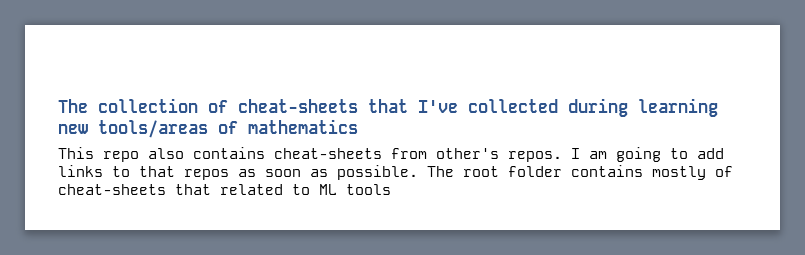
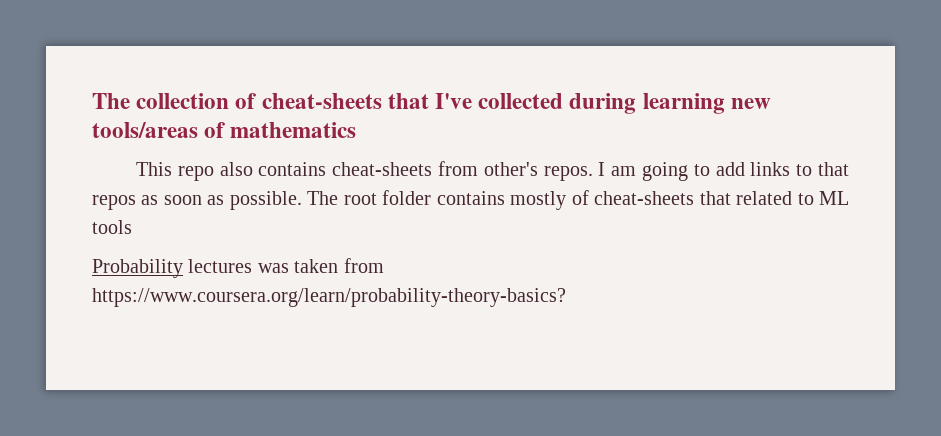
(391, 189) none -> [92,258,384,278] [92,288,566,307] // Probability lectures was taken from https://www.coursera.org/learn/probability-theory-basics?

